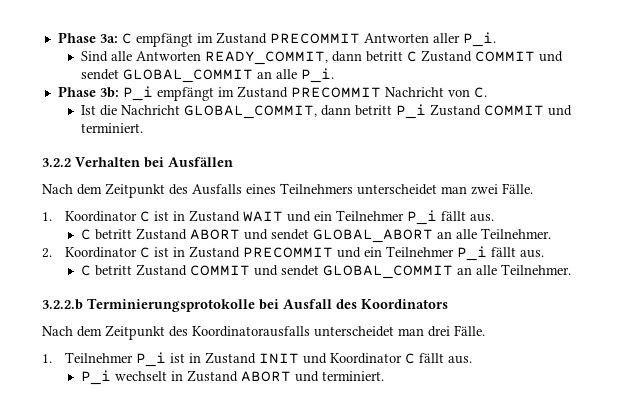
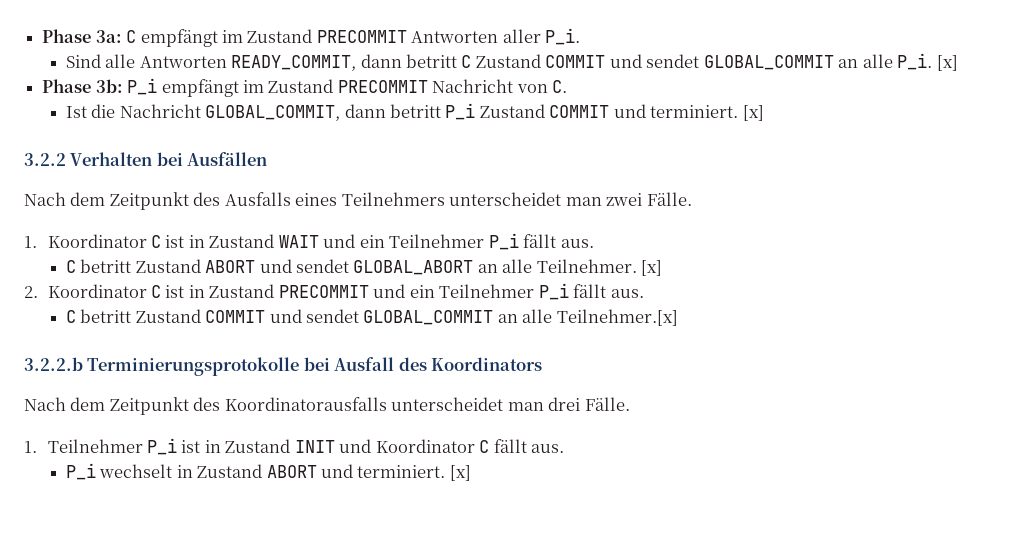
(334, 75) none -> [936,55,958,71] [x]
(143, 128) none -> [742,105,764,121] [x]
(551, 233) none -> [641,260,663,276] [x]
[500,264,571,275] Teilnehmer. -> [556,309,678,326] Teilnehmer.[x]
(384, 376) none -> [449,465,471,481] [x]

